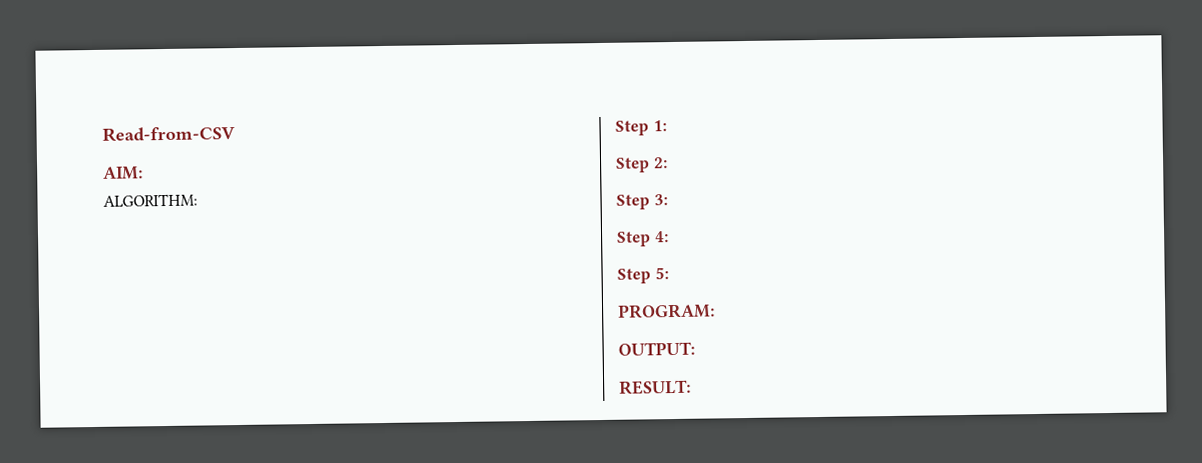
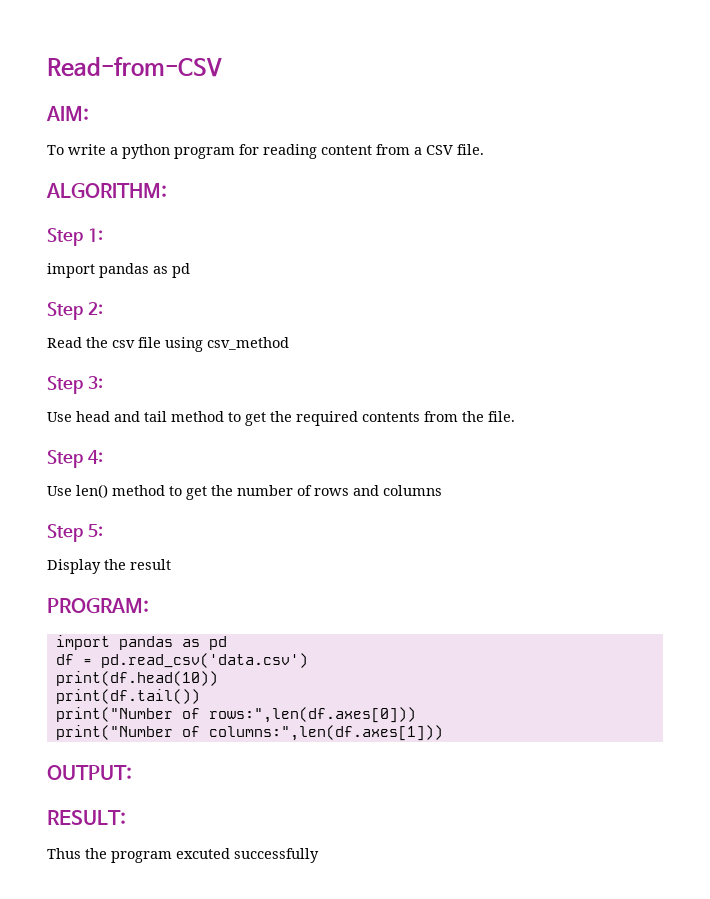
[103,193,198,207] [615,120,667,136] [615,157,668,173] [616,194,668,210] [617,231,669,247] [617,267,669,284] [618,303,715,319] [618,341,695,356] [619,379,691,395] ALGORITHM: // Step 1: // Step 2: // Step 3: // Step 4: // Step 5: // PROGRAM: // OUTPUT: // RESULT: -> [47,144,484,159] [46,183,167,199] [47,228,103,246] [47,263,190,278] [47,302,103,320] [47,337,289,352] [47,376,103,394] [47,411,515,426] [47,450,103,468] [47,484,442,500] [47,524,103,542] [47,559,171,574] [47,598,149,614] [55,635,227,650] [55,653,308,668] [55,671,218,686] [55,689,200,704] [55,707,416,723] [55,725,443,741] [47,765,132,780] [47,810,126,825] [47,848,319,863] To write a python program for reading content from a CSV file. // ALGORITHM: // Step 1: // import pandas as pd // Step 2: // Read the csv file using csv_method // Step 3: // Use head and tail method to get the required contents from the file. // Step 4: // Use len() method to get the number of rows and columns // Step 5: // Display the result // PROGRAM: // import pandas as pd // df = pd.read_csv('data.csv') // print(df.head(10)) // print(df.tail()) // print("Number of rows:",len(df.axes[0])) // print("Number of columns:",len(df.axes[1])) // OUTPUT: // RESULT: // Thus the program excuted successfully

